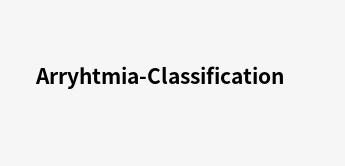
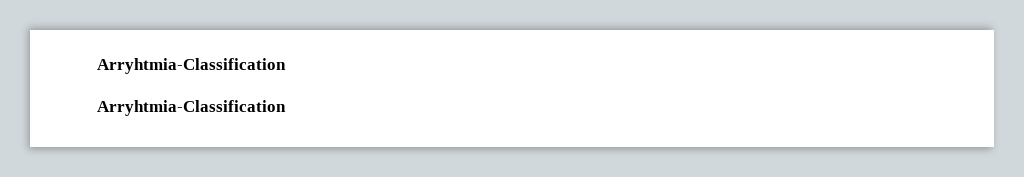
[35,66,284,89] Arryhtmia-Classification -> [97,58,286,74] [97,100,286,116] Arryhtmia-Classification // Arryhtmia-Classification

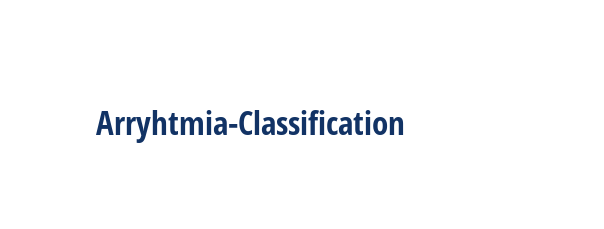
[97,58,286,74] [97,100,286,116] Arryhtmia-Classification // Arryhtmia-Classification -> [96,110,405,143] Arryhtmia-Classification

